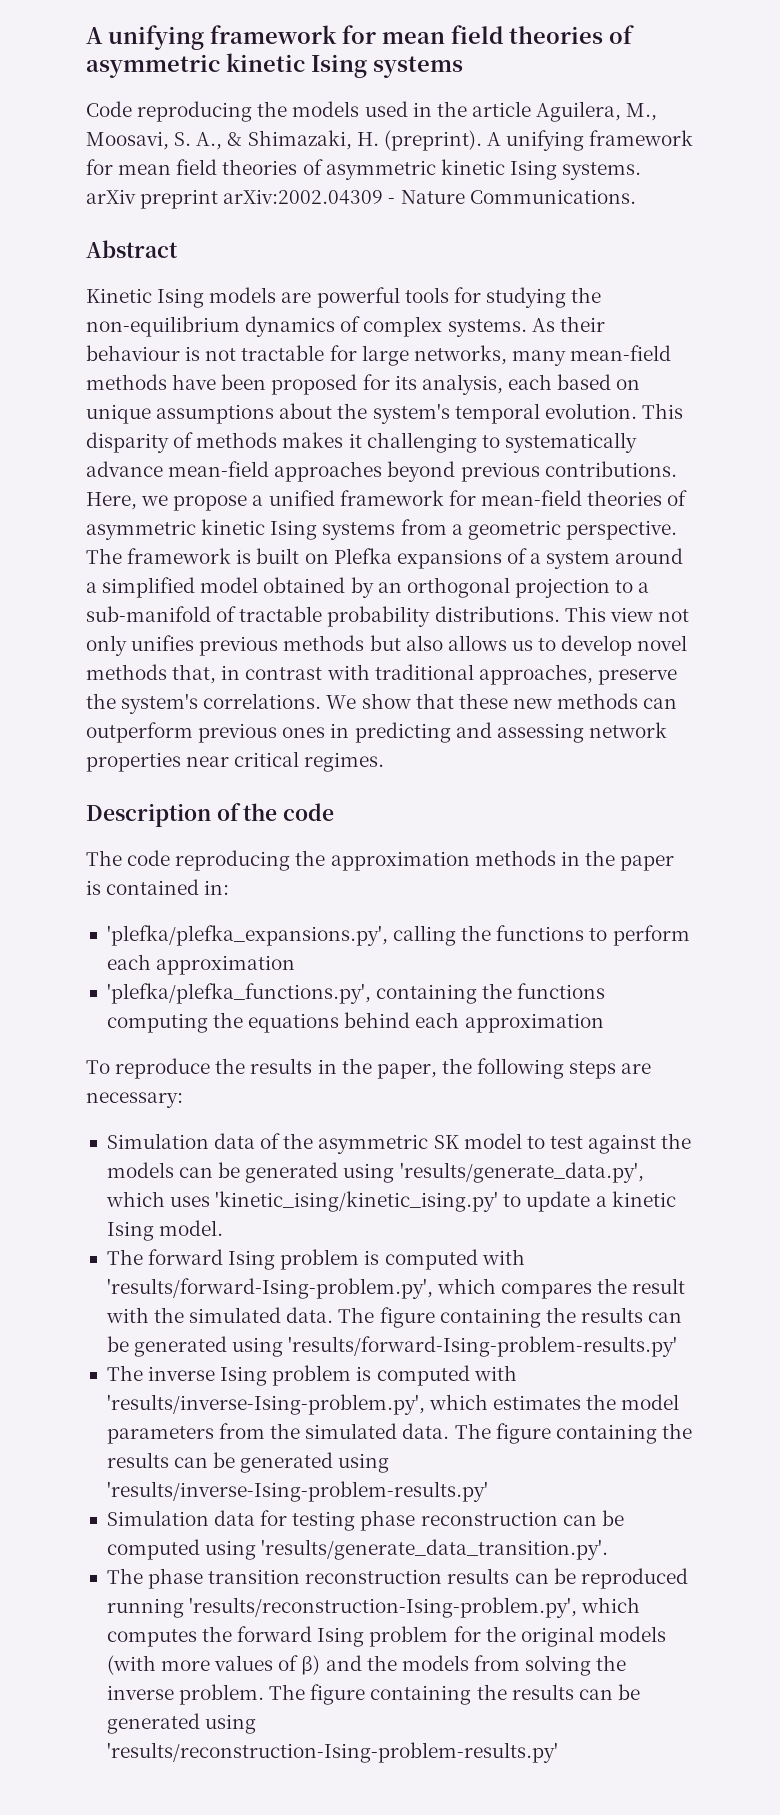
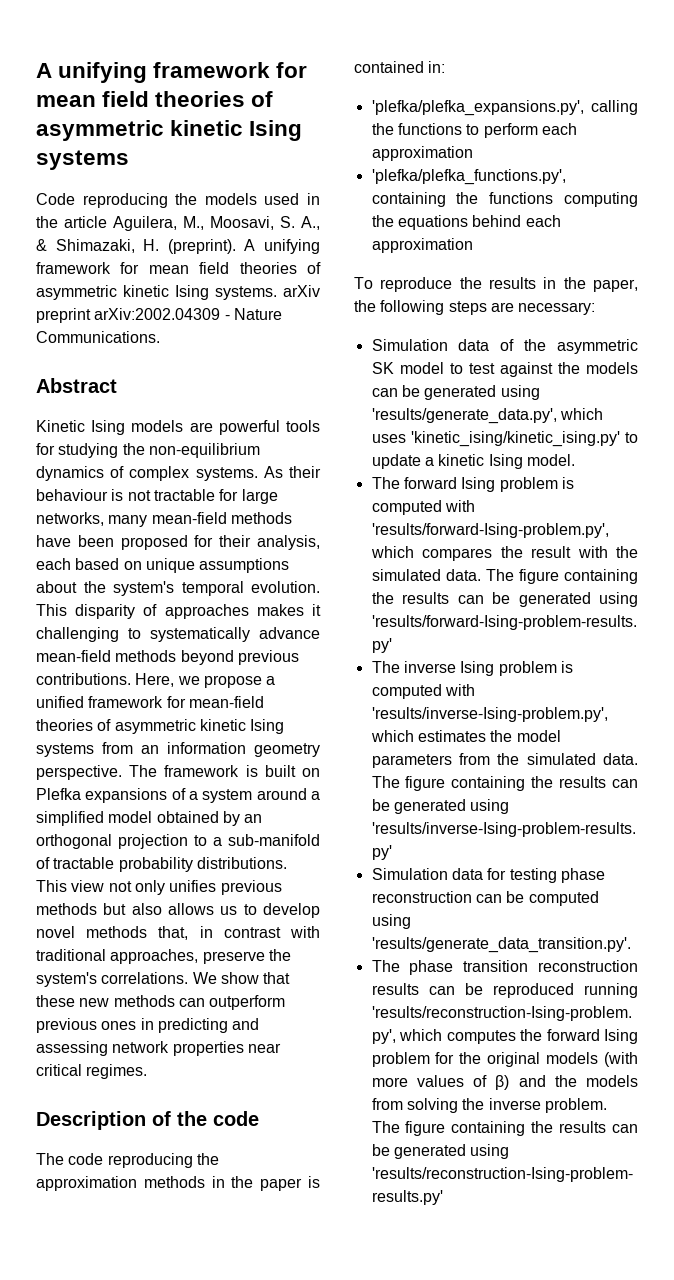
[394,375,417,390] its -> [219,535,252,547] their
[196,432,278,448] methods -> [164,604,249,619] approaches
[274,461,383,482] approaches -> [115,650,177,662] methods
[451,520,561,540] a geometric -> [141,742,320,757] an information geometry

